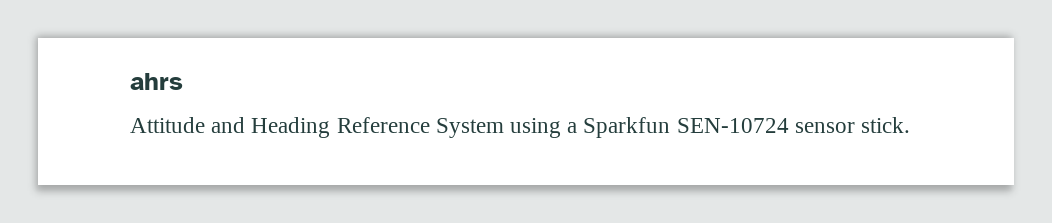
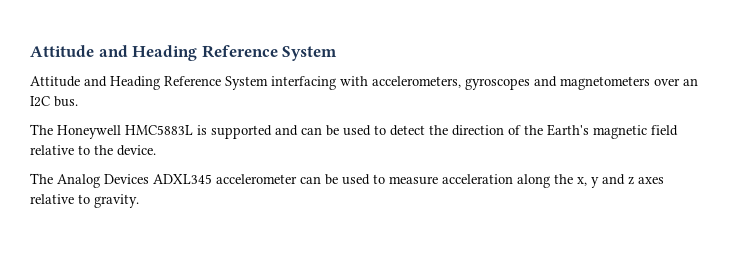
[130,73,183,90] [130,117,911,138] ahrs // Attitude and Heading Reference System using a Sparkfun SEN-10724 sensor stick. -> [30,45,338,61] [30,76,698,90] [30,96,78,107] [30,124,678,139] [30,145,156,156] [30,173,664,188] [30,194,139,208] Attitude and Heading Reference System // Attitude and Heading Reference System interfacing with accelerometers, gyroscopes and magnetometers over an I2C bus. // The Honeywell HMC5883L is supported and can be used to detect the direction of the Earth's magnetic field relative to the device. // The Analog Devices ADXL345 accelerometer can be used to measure acceleration along the x, y and z axes relative to gravity.

